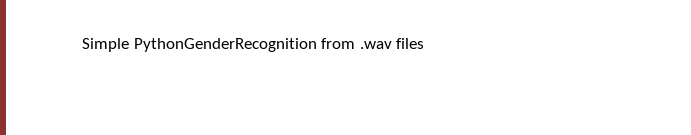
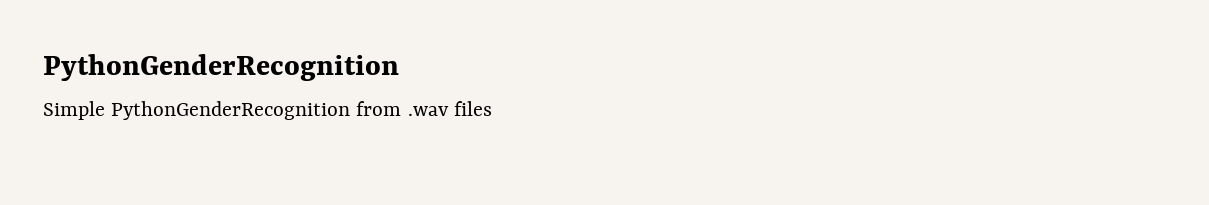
(82, 45) none -> [43,54,399,81] PythonGenderRecognition //

